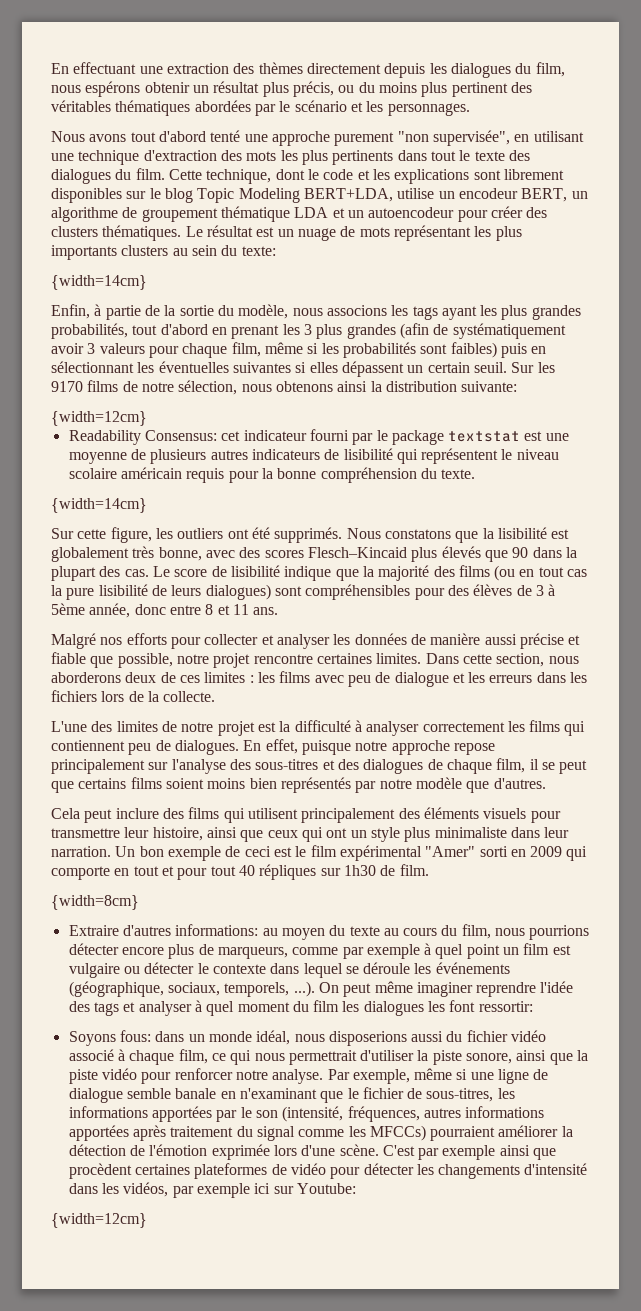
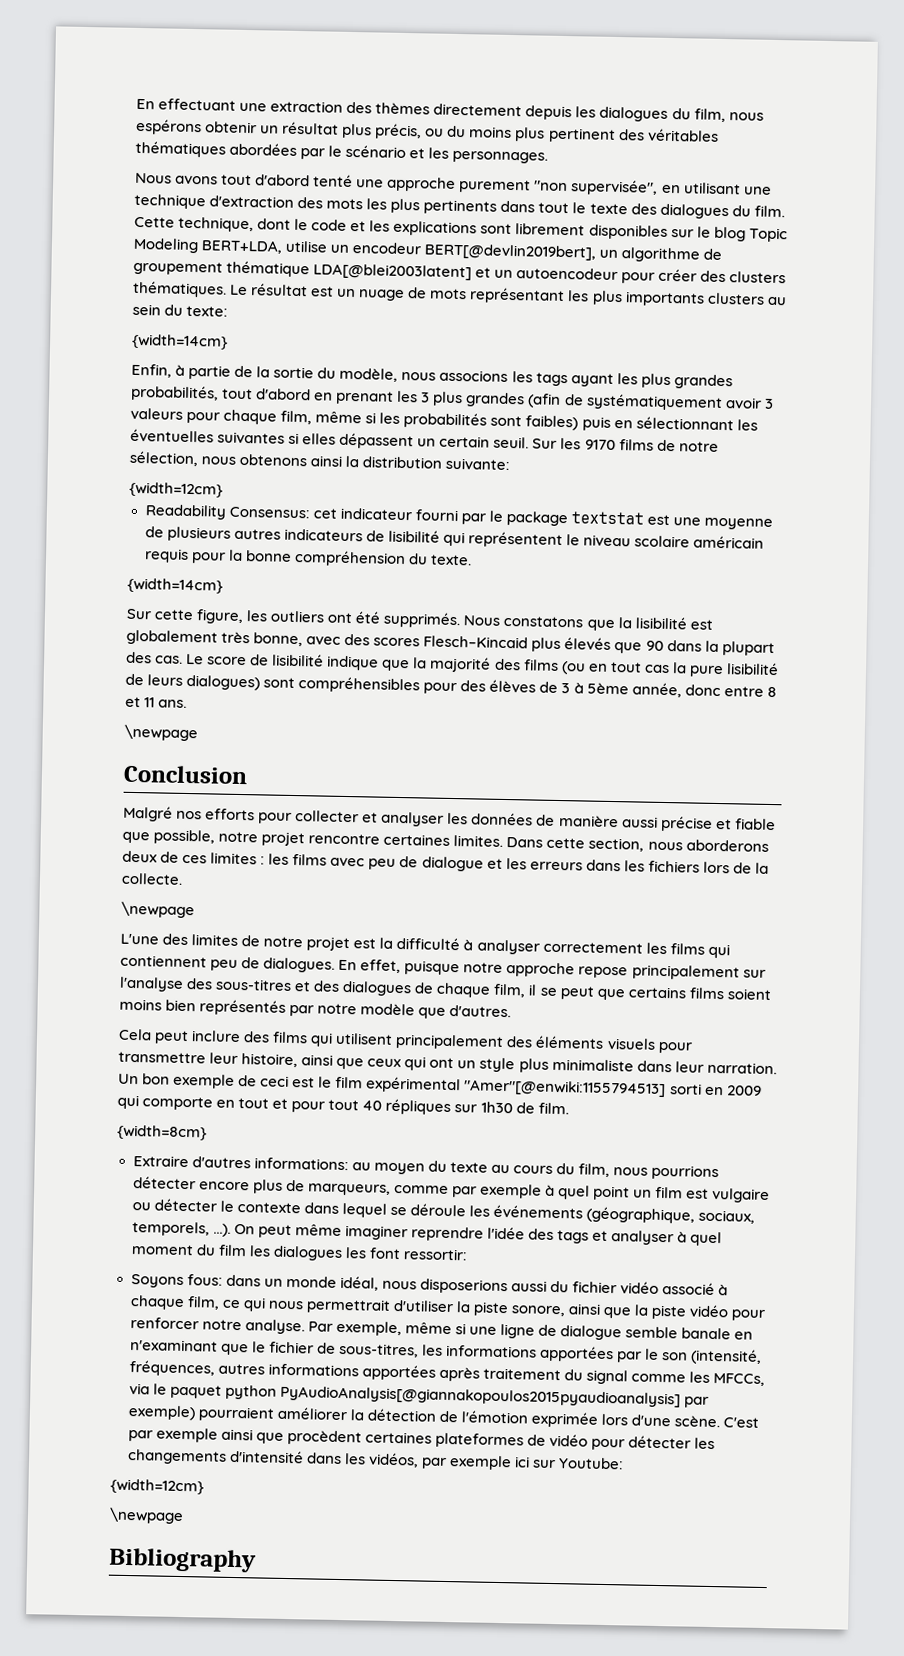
[521,188,568,202] BERT, -> [424,243,597,261] BERT[@devlin2019bert],
[294,207,329,218] LDA -> [313,263,473,281] LDA[@blei2003latent]
(279, 611) none -> [124,724,198,742] [123,764,248,785] // \newpage // Conclusion
(216, 696) none -> [121,901,195,919] // \newpage
[425,846,476,857] "Amer" -> [464,1079,667,1098] "Amer"[@enwiki:1155794513]
[369,1125,426,1141] MFCCs) -> [713,1373,765,1386] [128,1383,709,1408] [127,1404,196,1421] MFCCs, via le paquet python PyAudioAnalysis[@giannakopoulos2015pyaudioanalysis] par exemple)
(147, 1220) none -> [109,1507,184,1525] [108,1547,257,1573] // \newpage // Bibliography

